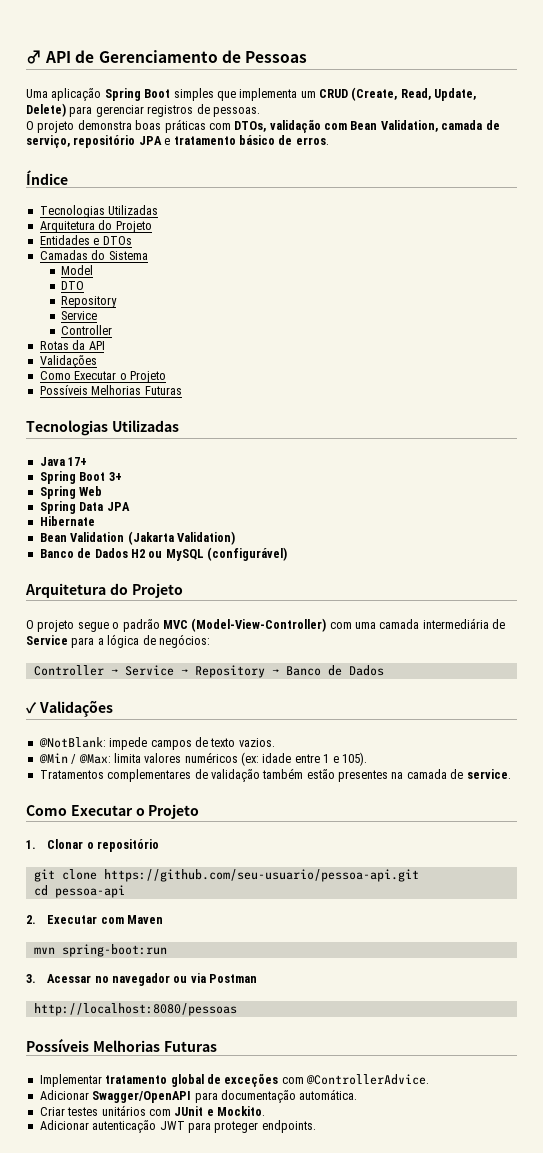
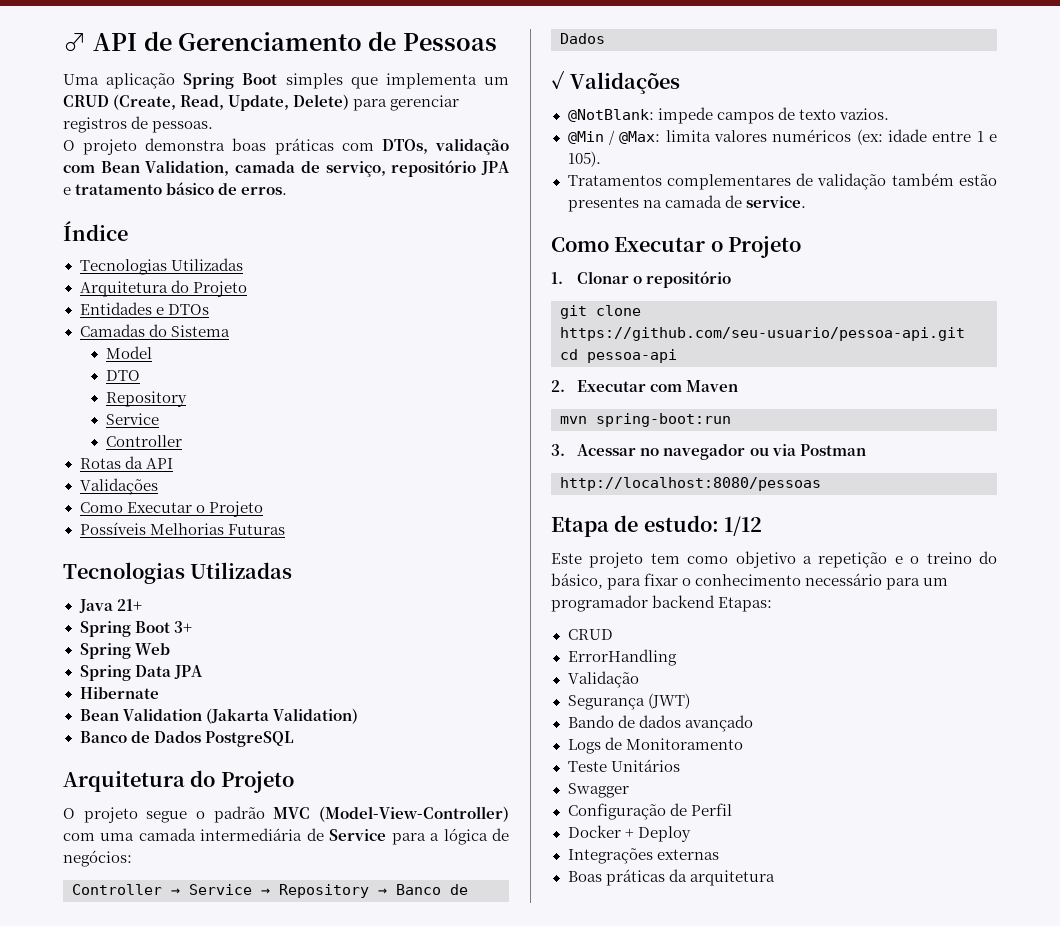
[68,457,88,466] 17+ -> [116,599,142,611] 21+
[130,547,287,561] H2 ou MySQL (configurável) -> [204,731,294,747] PostgreSQL
[26,1038,217,1052] [39,1073,429,1087] [39,1089,358,1103] [39,1105,265,1116] [39,1120,316,1133] Possíveis Melhorias Futuras // Implementar tratamento global de exceções com @ControllerAdvice. // Adicionar Swagger/OpenAPI para documentação automática. // Criar testes unitários com JUnit e Mockito. // Adicionar autenticação JWT para proteger endpoints. -> [551,515,763,537] [551,551,997,568] [551,573,949,590] [551,595,773,612] [567,629,613,640] [567,649,677,666] [567,671,639,688] [567,693,690,710] [567,715,753,732] [567,737,743,754] [567,759,680,772] [567,783,629,798] [567,803,732,820] [567,825,691,842] [567,848,719,864] [567,869,775,886] Etapa de estudo: 1/12 // Este projeto tem como objetivo a repetição e o treino do básico, para fixar o conhecimento necessário para um programador backend Etapas: // CRUD // ErrorHandling // Validação // Segurança (JWT) // Bando de dados avançado // Logs de Monitoramento // Teste Unitários // Swagger // Configuração de Perfil // Docker + Deploy // Integrações externas // Boas práticas da arquitetura

